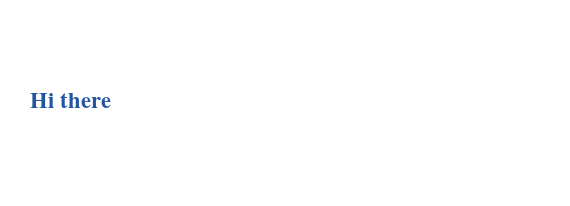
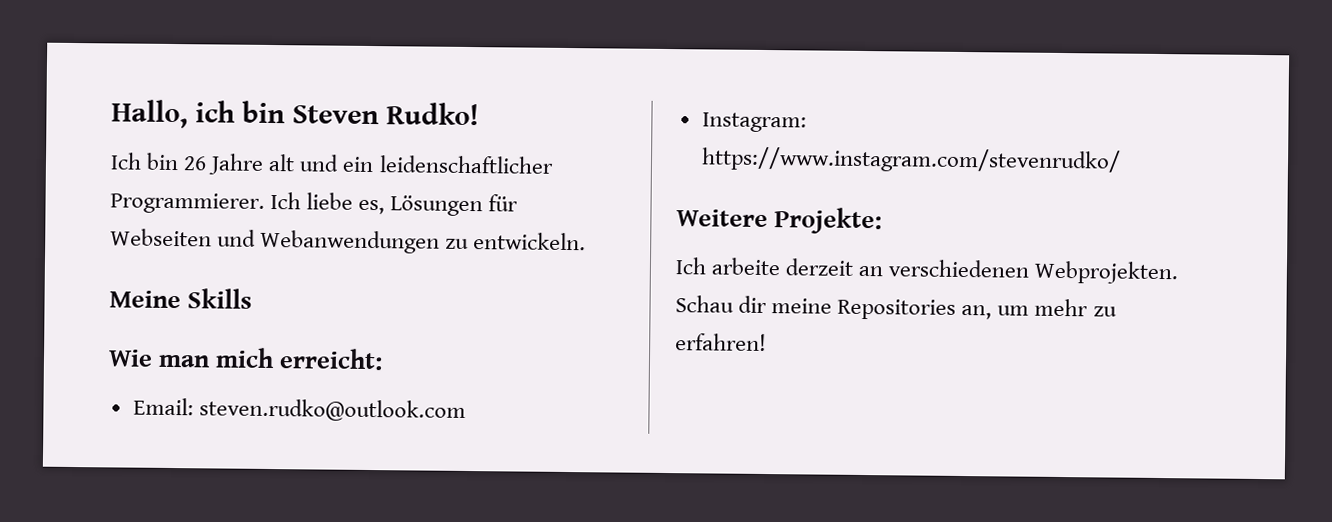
[30,93,112,108] Hi there -> [111,99,479,129] [110,152,554,175] [110,191,519,217] [110,228,587,254] [109,288,253,309] [108,347,384,371] [132,397,466,422] [701,112,807,133] [700,146,1121,174] [676,207,883,235] [675,257,1180,285] [675,295,1117,320] [675,333,767,352] Hallo, ich bin Steven Rudko! // Ich bin 26 Jahre alt und ein leidenschaftlicher Programmierer. Ich liebe es, Lösungen für Webseiten und Webanwendungen zu entwickeln. // Meine Skills // Wie man mich erreicht: // Email: steven.rudko@outlook.com // Instagram: https://www.instagram.com/stevenrudko/ // Weitere Projekte: // Ich arbeite derzeit an verschiedenen Webprojekten. Schau dir meine Repositories an, um mehr zu erfahren!

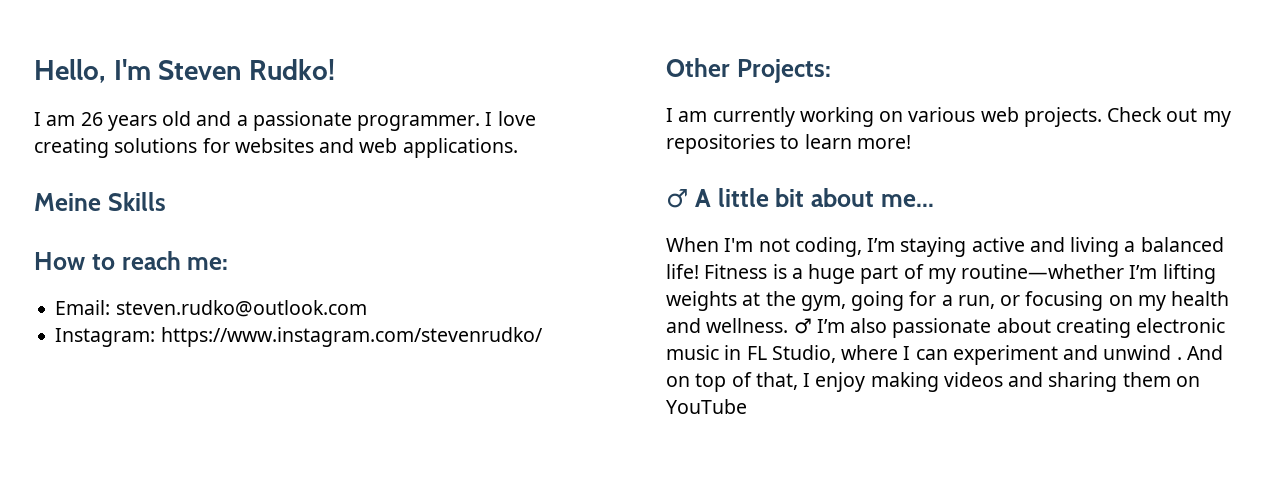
[111,99,285,129] Hallo, ich bin -> [34,59,151,83] Hello, I'm
[110,152,554,175] [110,191,519,217] [110,228,587,254] [109,288,253,309] [108,347,384,371] [132,397,466,422] [701,112,807,133] [700,146,1121,174] [676,207,883,235] [675,257,1180,285] [675,295,1117,320] [675,333,767,352] Ich bin 26 Jahre alt und ein leidenschaftlicher Programmierer. Ich liebe es, Lösungen für Webseiten und Webanwendungen zu entwickeln. // Meine Skills // Wie man mich erreicht: // Email: steven.rudko@outlook.com // Instagram: https://www.instagram.com/stevenrudko/ // Weitere Projekte: // Ich arbeite derzeit an verschiedenen Webprojekten. Schau dir meine Repositories an, um mehr zu erfahren! -> [34,111,536,131] [34,138,518,158] [34,192,166,211] [34,251,229,270] [55,300,367,317] [55,327,543,347] [666,58,831,83] [666,107,1231,127] [666,134,911,154] [666,188,934,208] [666,237,1224,257] [666,264,1216,284] [666,291,1230,311] [666,318,1226,338] [666,345,1223,365] [666,372,1200,392] [666,399,747,414] I am 26 years old and a passionate programmer. I love creating solutions for websites and web applications. // Meine Skills // How to reach me: // Email: steven.rudko@outlook.com // Instagram: https://www.instagram.com/stevenrudko/ // Other Projects: // I am currently working on various web projects. Check out my repositories to learn more! // ♂ A little bit about me... // When I'm not coding, I’m staying active and living a balanced life! Fitness is a huge part of my routine—whether I’m lifting weights at the gym, going for a run, or focusing on my health and wellness. ♂ I’m also passionate about creating electronic music in FL Studio, where I can experiment and unwind . And on top of that, I enjoy making videos and sharing them on YouTube

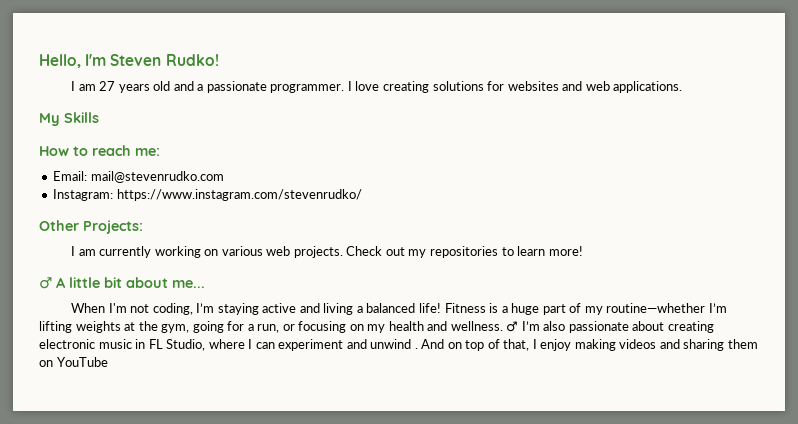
[80,112,103,126] 26 -> [99,81,116,91] 27
[34,193,101,211] Meine -> [39,113,60,126] My
[115,300,367,317] steven.rudko@outlook.com -> [90,171,224,183] mail@stevenrudko.com

